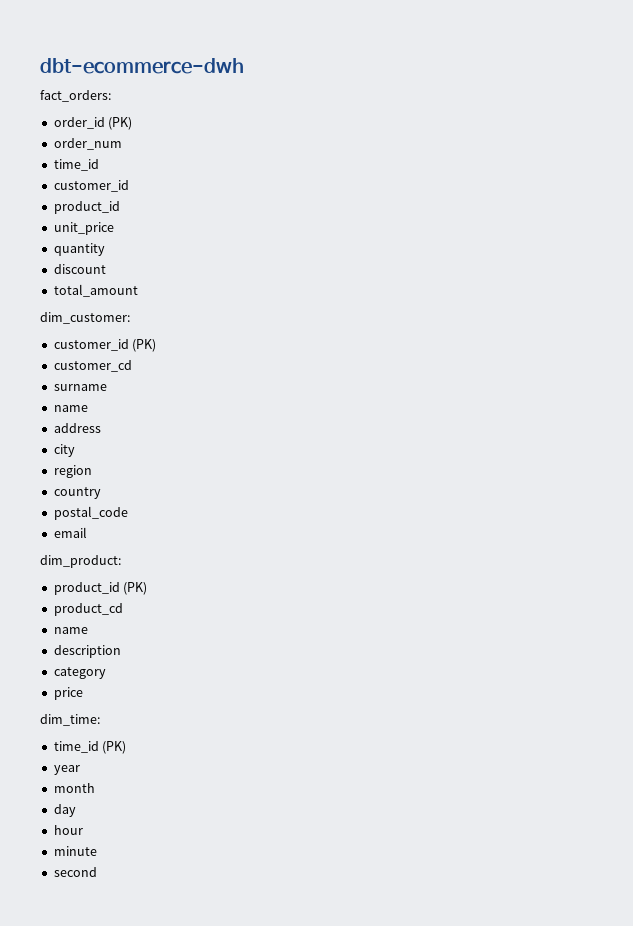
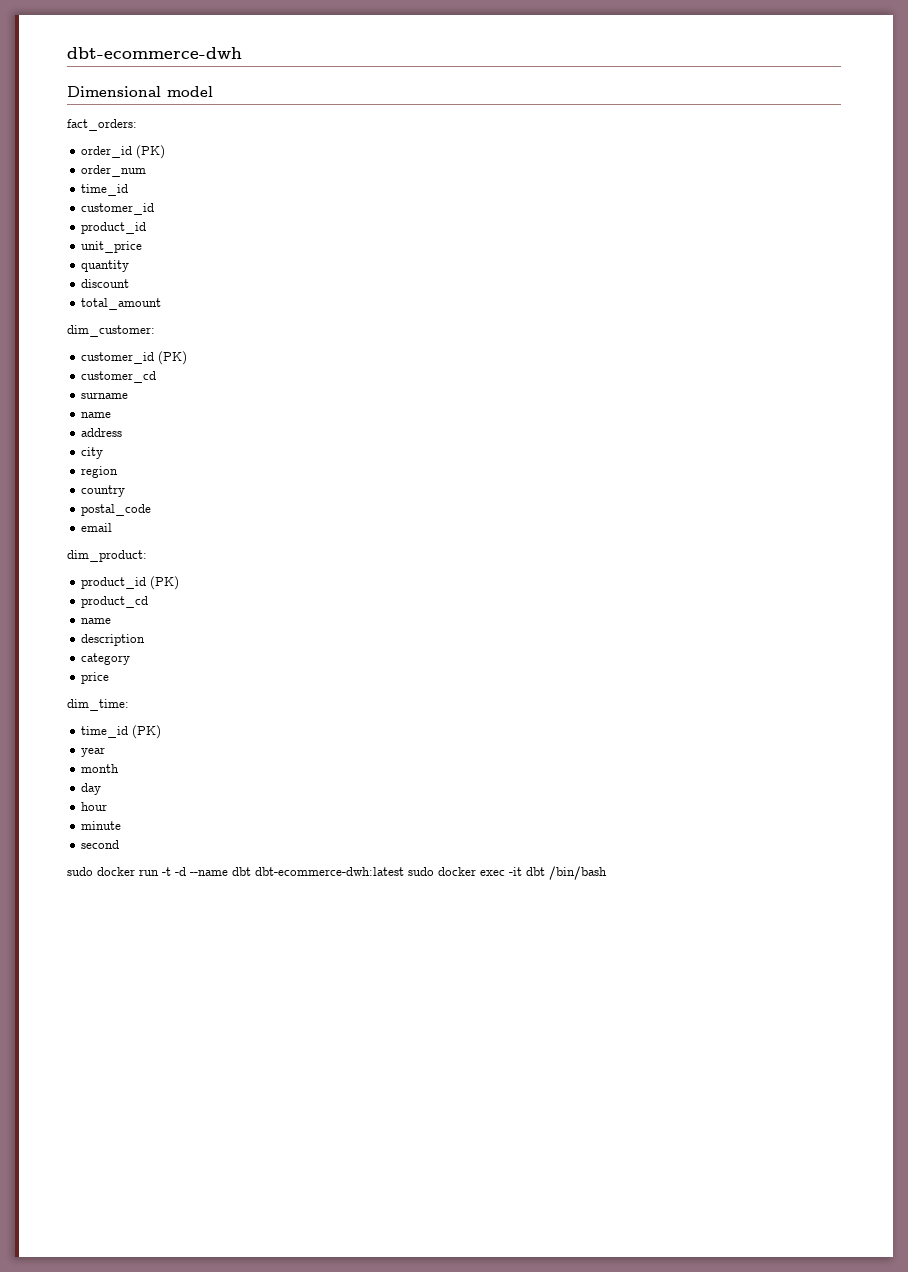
(244, 66) none -> [67,86,213,97] // Dimensional model
(97, 872) none -> [67,866,607,880] // sudo docker run -t -d --name dbt dbt-ecommerce-dwh:latest sudo docker exec -it dbt /bin/bash

